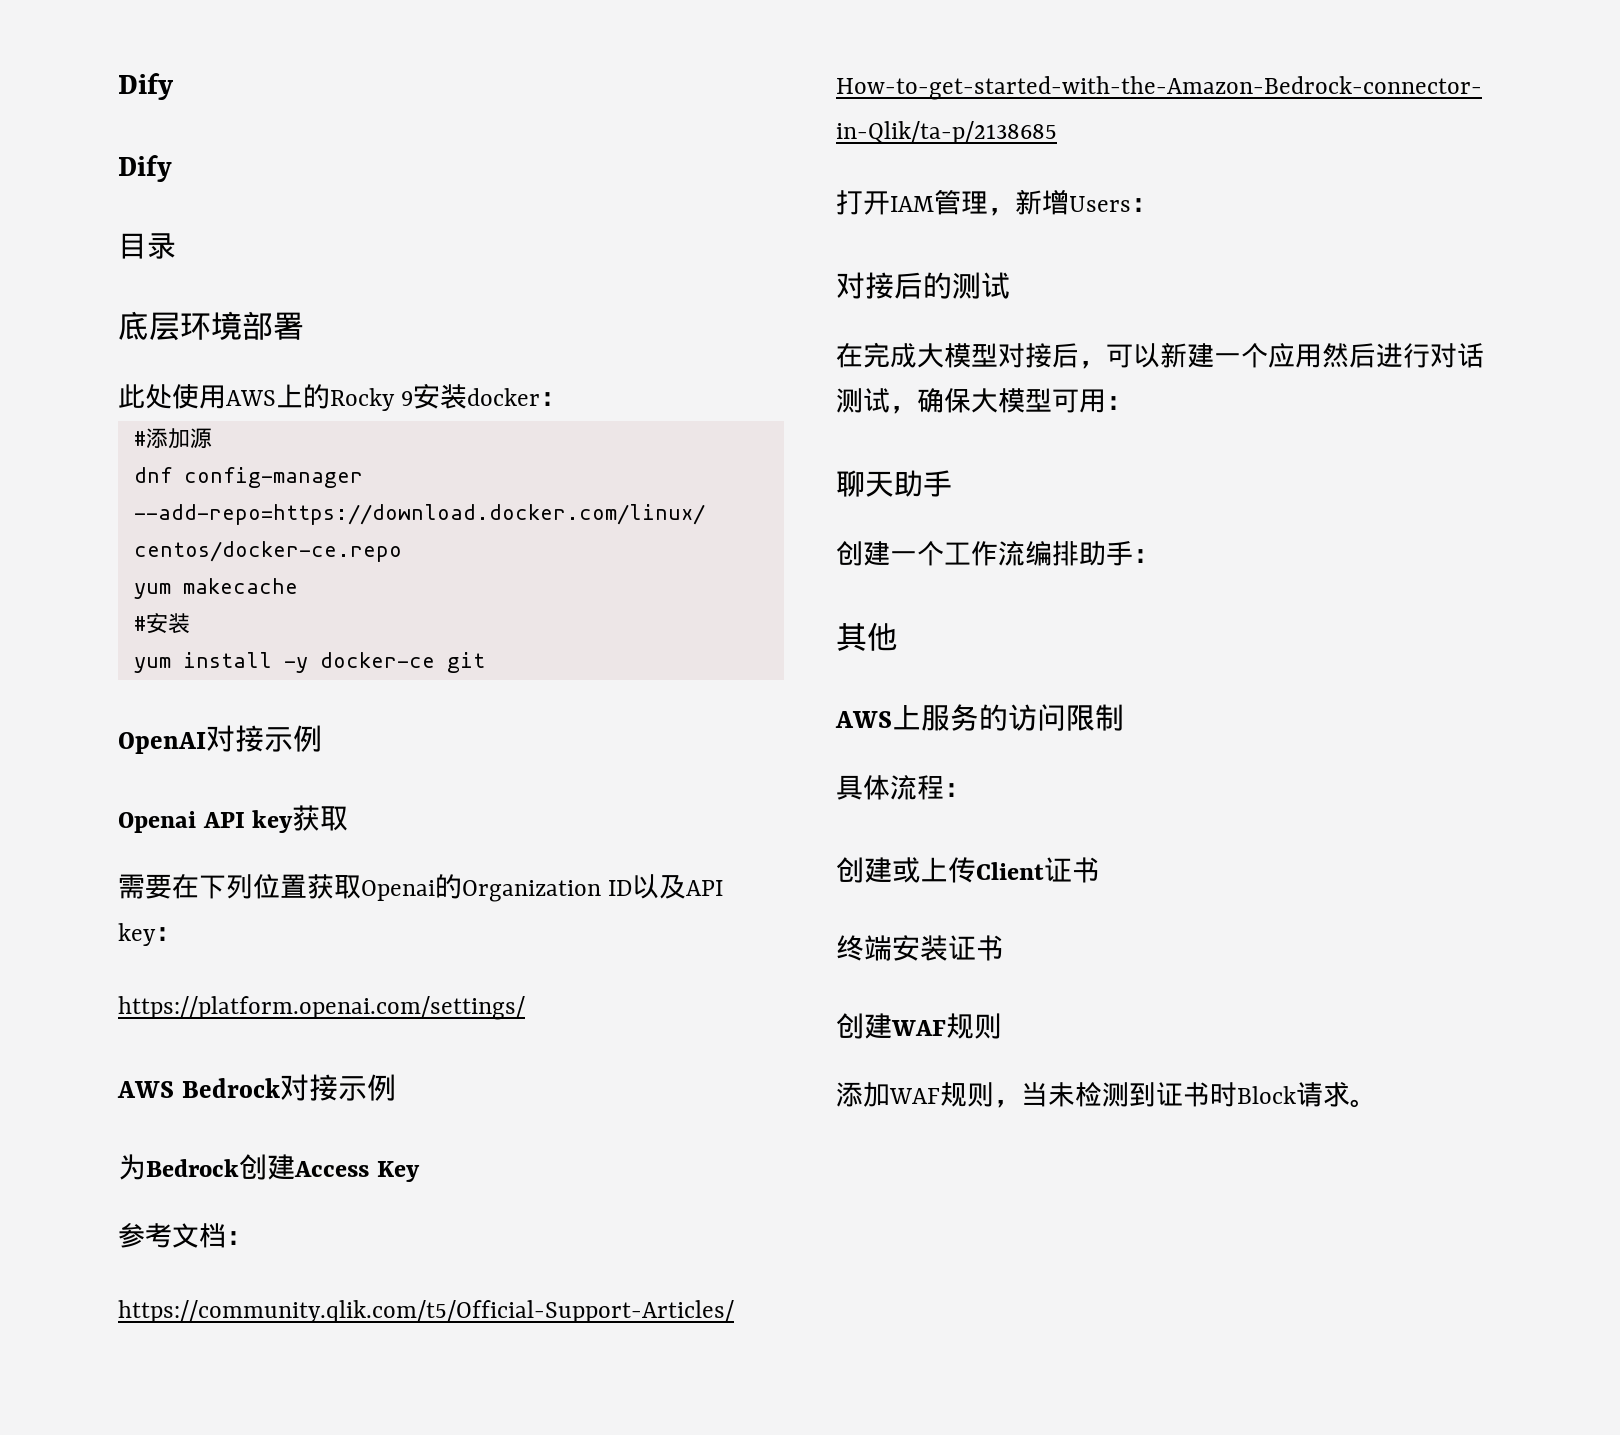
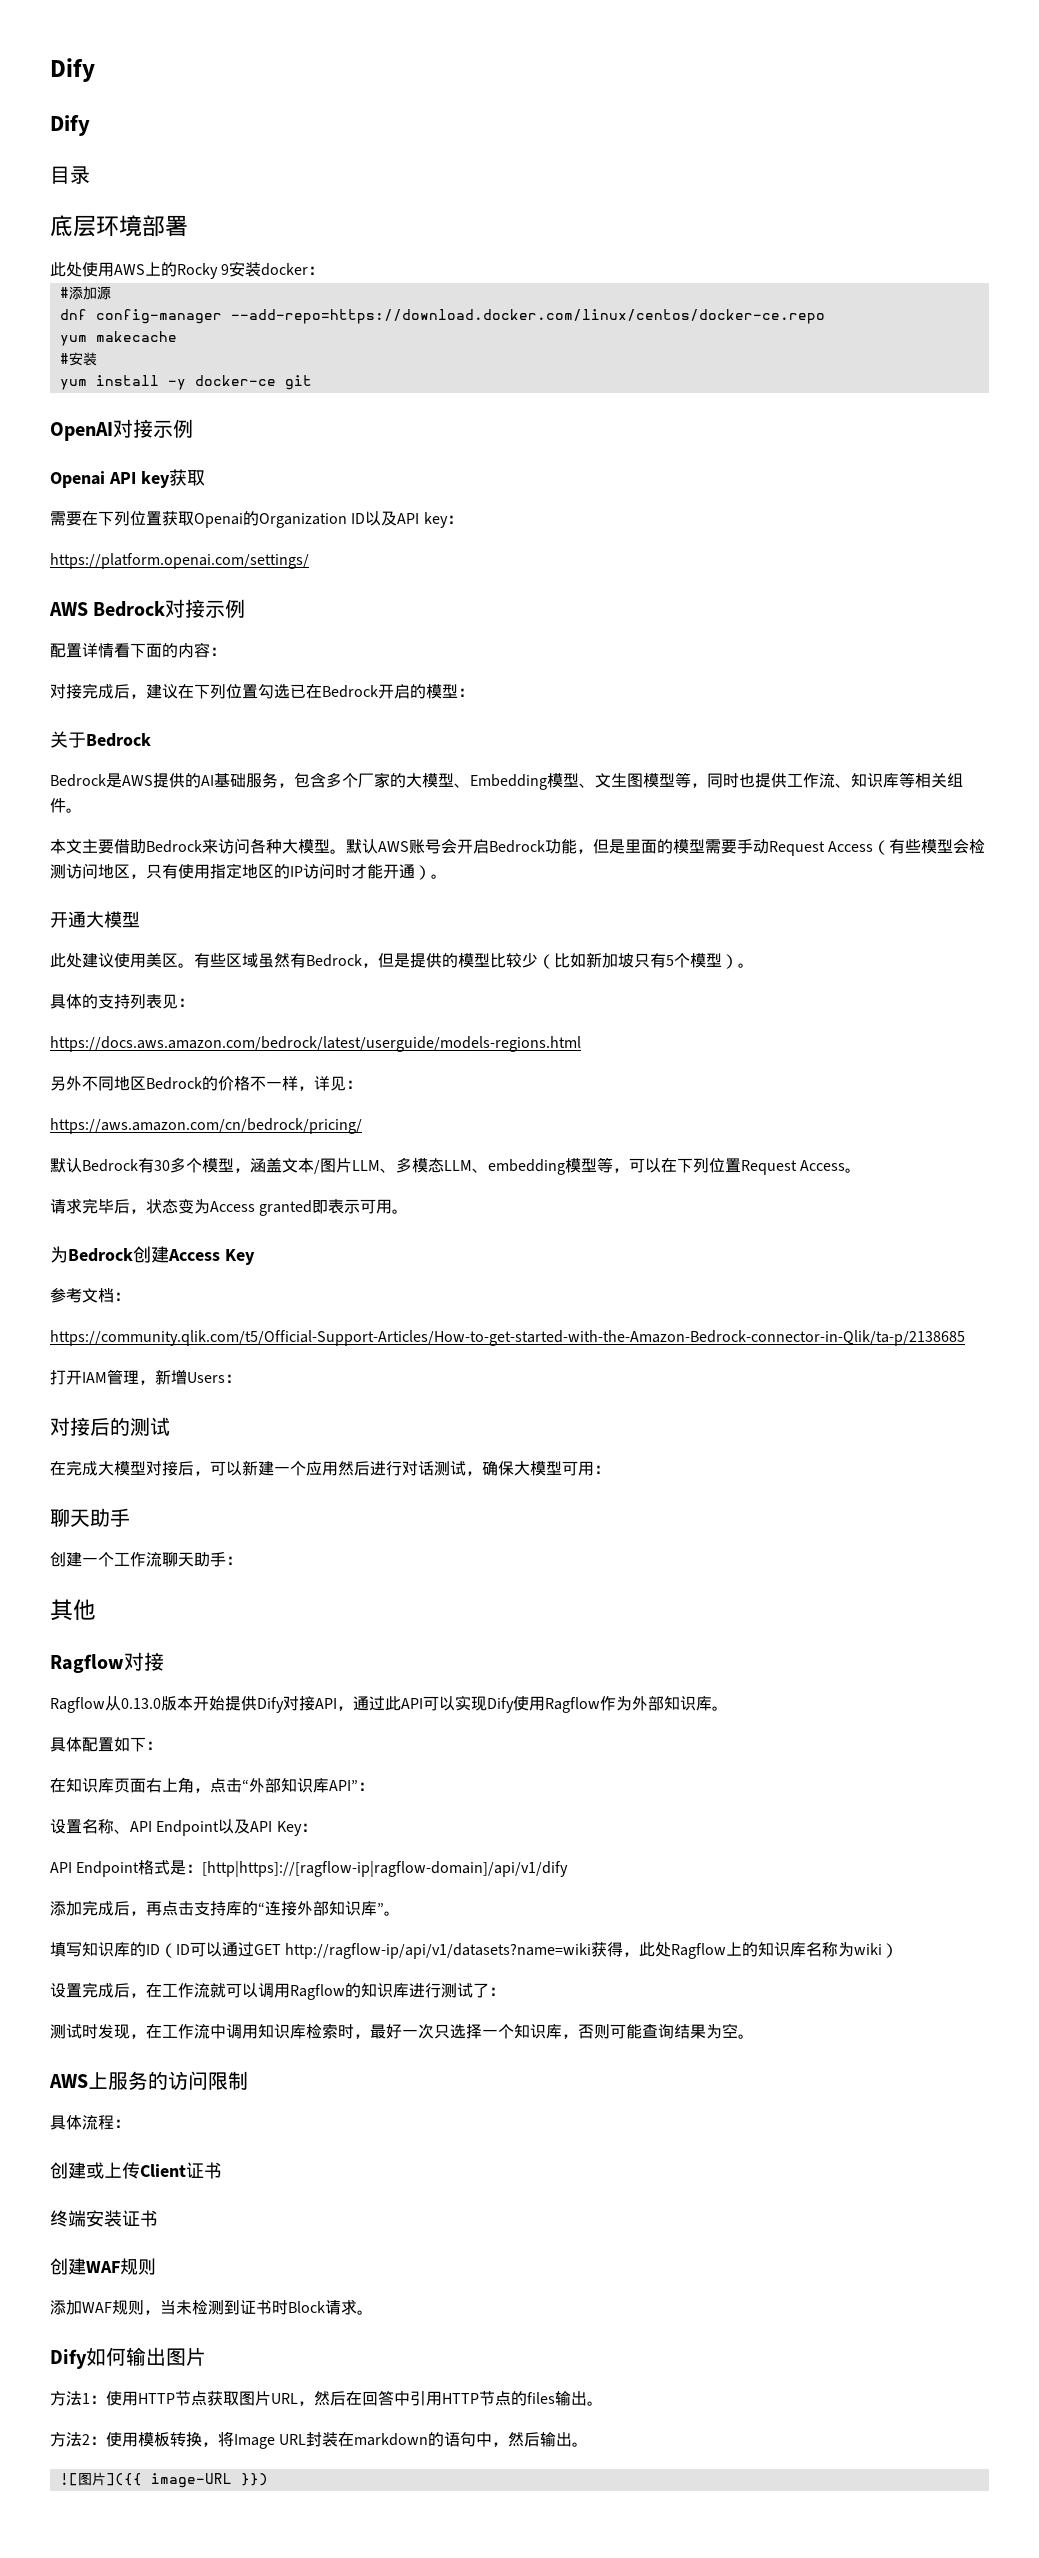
(396, 1087) none -> [50,642,226,658] [50,683,474,699] [50,731,151,748] [50,772,963,790] [50,798,82,813] [50,838,986,856] [50,863,447,880] [50,911,140,928] [50,952,754,969] [50,994,194,1009] [50,1036,581,1052] [50,1076,362,1091] [50,1118,362,1134] [50,1157,862,1175] [50,1198,409,1216] // 配置详情看下面的内容： // 对接完成后，建议在下列位置勾选已在Bedrock开启的模型： // 关于Bedrock // Bedrock是AWS提供的AI基础服务，包含多个厂家的大模型、Embedding模型、文生图模型等，同时也提供工作流、知识库等相关组件。 // 本文主要借助Bedrock来访问各种大模型。默认AWS账号会开启Bedrock功能，但是里面的模型需要手动Request Access（有些模型会检测访问地区，只有使用指定地区的IP访问时才能开通）。 // 开通大模型 // 此处建议使用美区。有些区域虽然有Bedrock，但是提供的模型比较少（比如新加坡只有5个模型）。 // 具体的支持列表见： // https://docs.aws.amazon.com/bedrock/latest/userguide/models-regions.html // 另外不同地区Bedrock的价格不一样，详见： // https://aws.amazon.com/cn/bedrock/pricing/ // 默认Bedrock有30多个模型，涵盖文本/图片LLM、多模态LLM、embedding模型等，可以在下列位置Request Access。 // 请求完毕后，状态变为Access granted即表示可用。
[1025,541,1079,566] 编排 -> [162,1552,194,1567] 聊天
(898, 636) none -> [50,1652,164,1673] [50,1695,728,1713] [50,1737,162,1752] [50,1777,374,1793] [50,1819,317,1836] [50,1860,569,1877] [50,1900,400,1916] [50,1942,899,1959] [50,1982,505,2000] [50,2023,754,2039] // Ragflow对接 // Ragflow从0.13.0版本开始提供Dify对接API，通过此API可以实现Dify使用Ragflow作为外部知识库。 // 具体配置如下： // 在知识库页面右上角，点击“外部知识库API”： // 设置名称、API Endpoint以及API Key： // API Endpoint格式是：[http|https]://[ragflow-ip|ragflow-domain]/api/v1/dify // 添加完成后，再点击支持库的“连接外部知识库”。 // 填写知识库的ID（ID可以通过GET http://ragflow-ip/api/v1/datasets?name=wiki获得，此处Ragflow上的知识库名称为wiki） // 设置完成后，在工作流就可以调用Ragflow的知识库进行测试了： // 测试时发现，在工作流中调用知识库检索时，最好一次只选择一个知识库，否则可能查询结果为空。
(1377, 1103) none -> [50,2347,206,2369] [50,2390,603,2406] [50,2431,589,2449] [59,2472,268,2488] // Dify如何输出图片 // 方法1：使用HTTP节点获取图片URL，然后在回答中引用HTTP节点的files输出。 // 方法2：使用模板转换，将Image URL封装在markdown的语句中，然后输出。 // ![图片]({{ image-URL }})

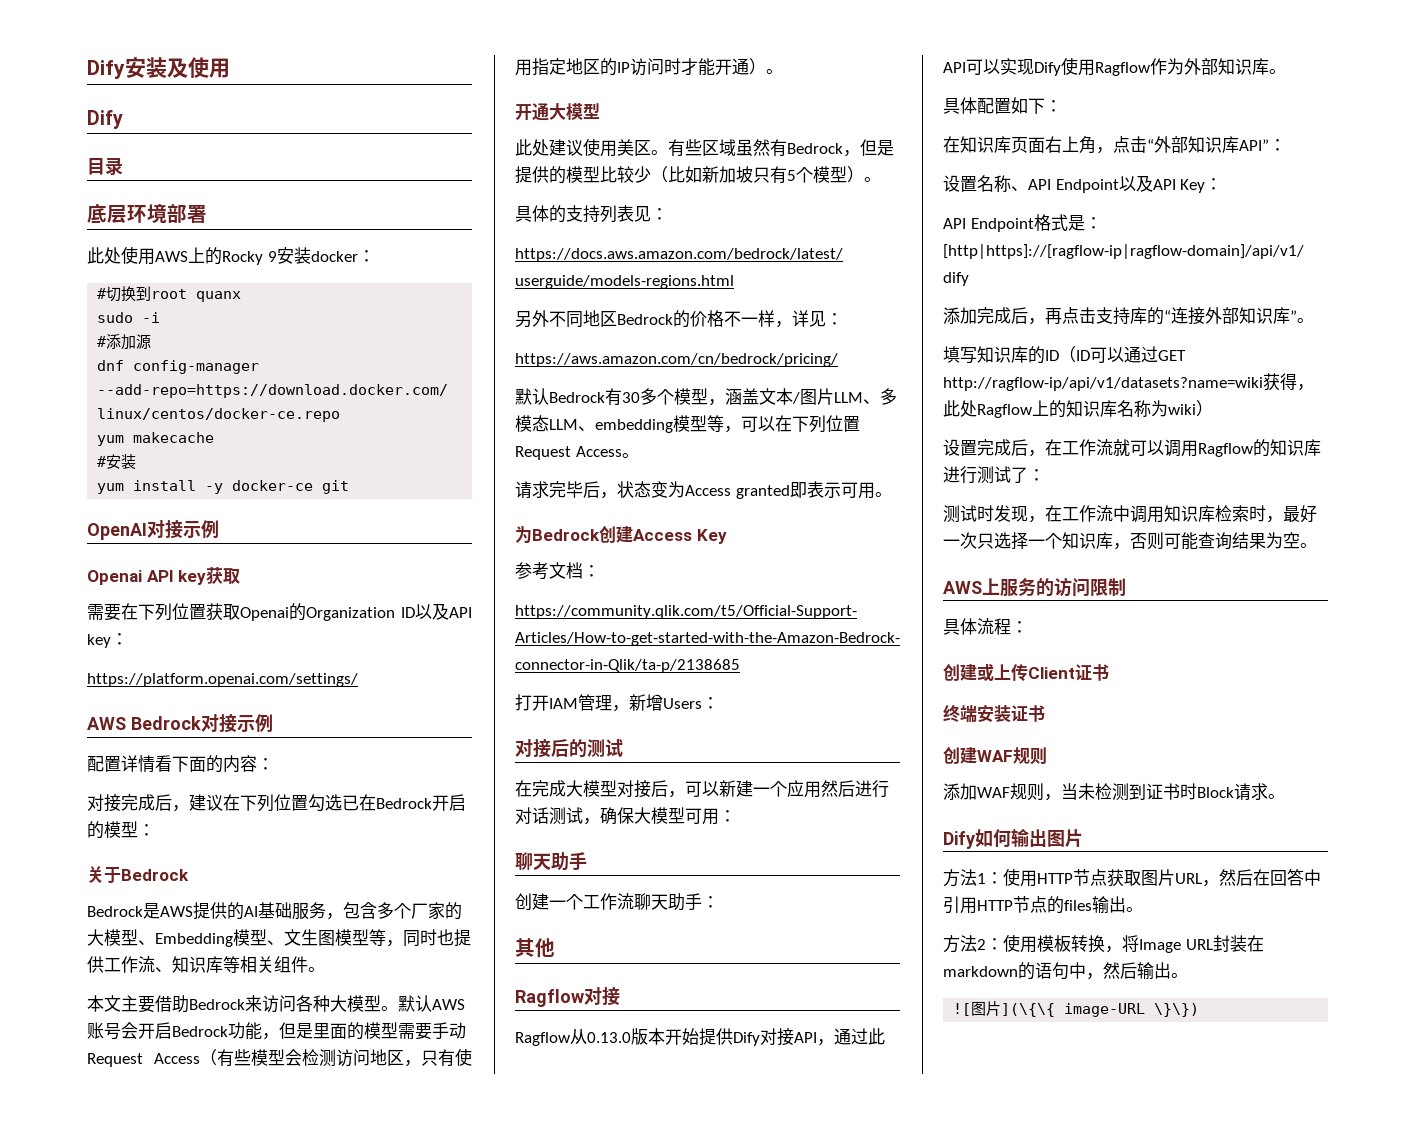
[50,58,95,82] Dify -> [87,57,230,79] Dify安装及使用
(325, 270) none -> [97,286,242,302] [97,312,161,323] // #切换到root quanx // sudo -i
[105,2473,268,2488] ]({{ image-URL }}) -> [1001,1003,1200,1017] ](\{\{ image-URL \}\})

